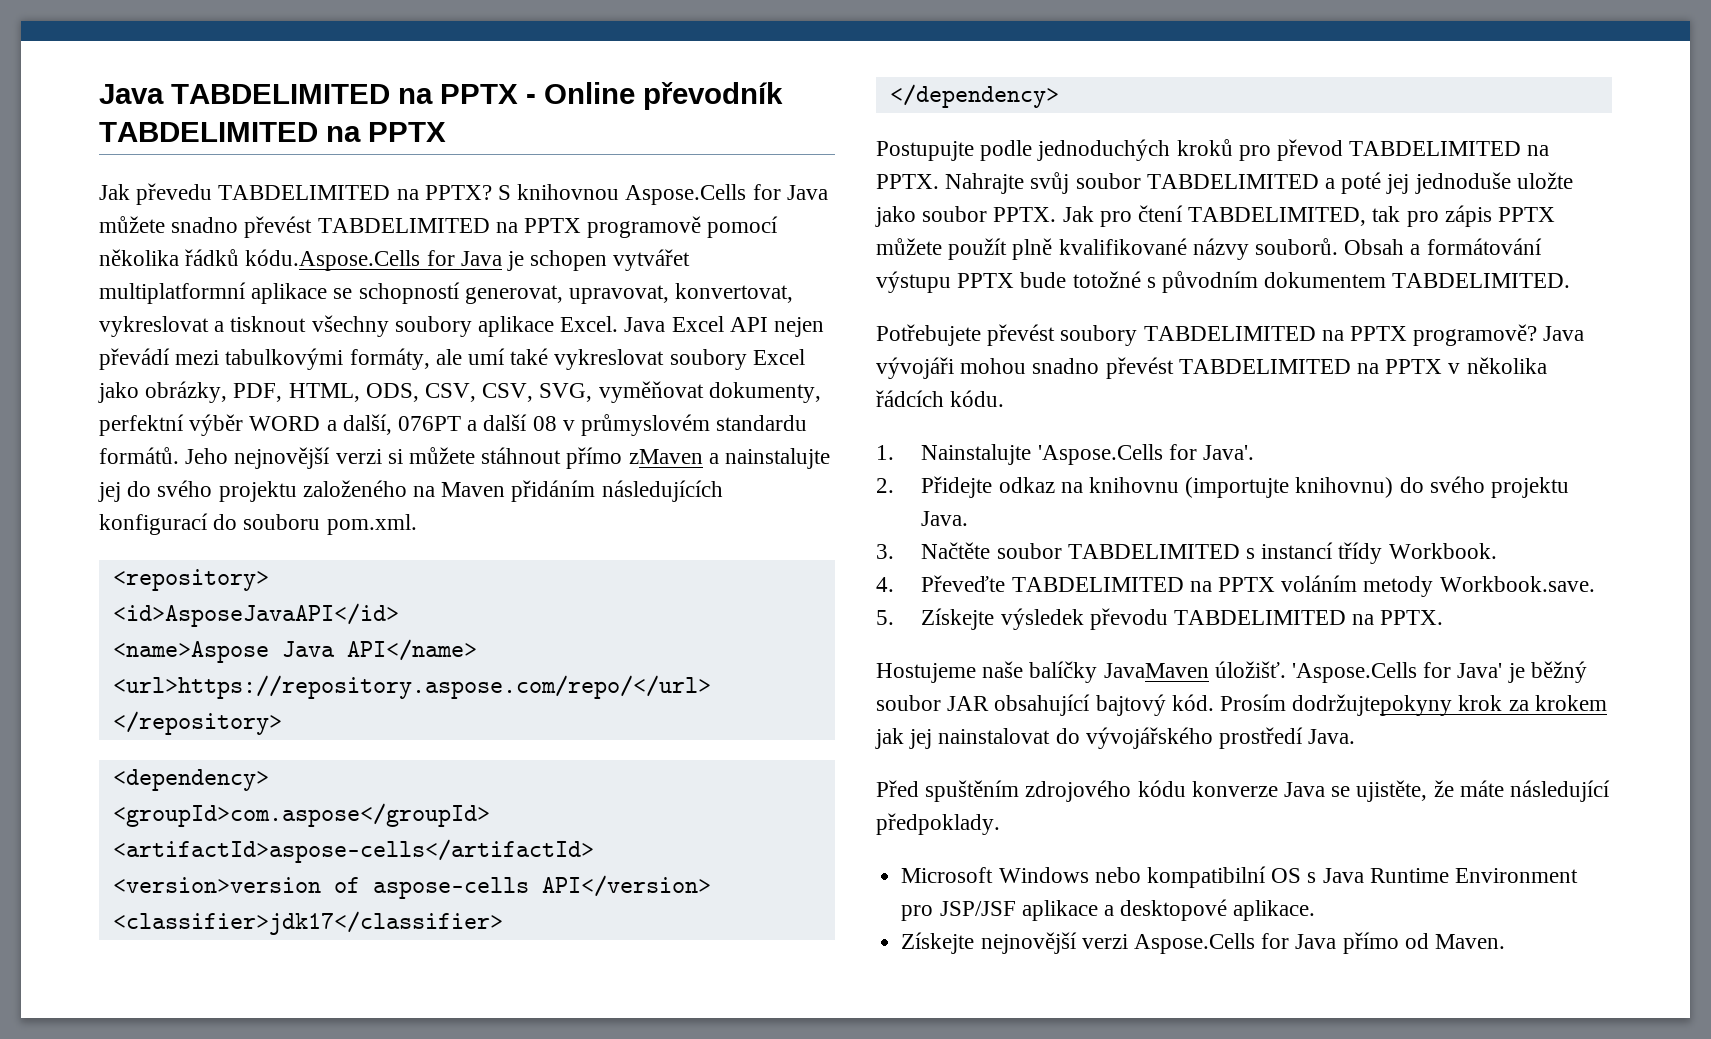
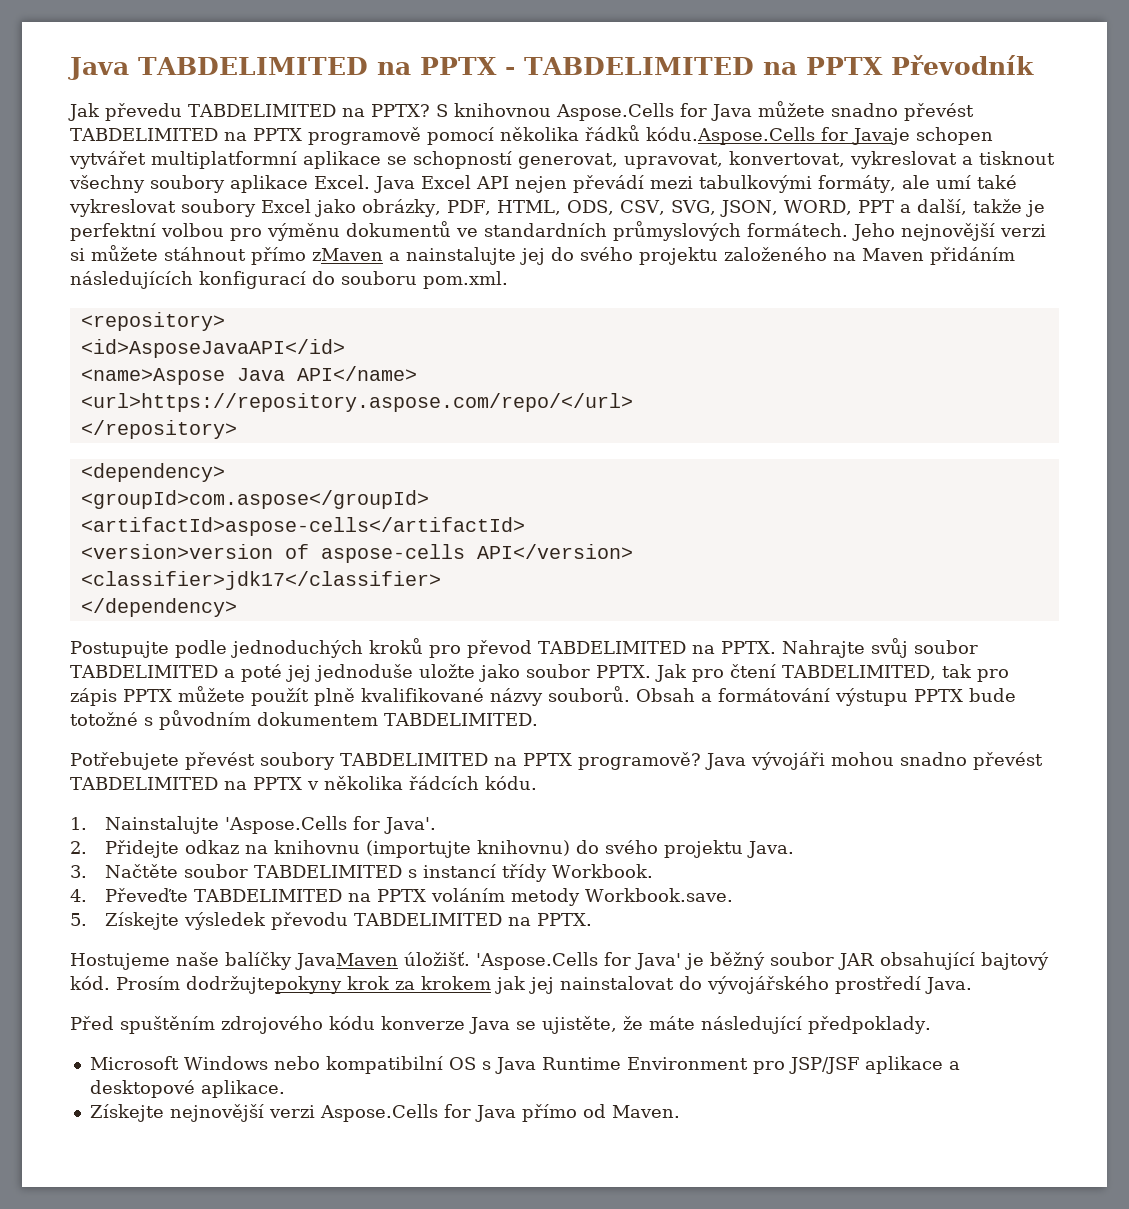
[544,82,783,110] [99,122,446,142] Online převodník TABDELIMITED na PPTX -> [523,55,1034,75] TABDELIMITED na PPTX Převodník
[460,251,525,271] Java je -> [851,128,910,145] Javaje
[482,381,821,403] [99,414,808,436] [99,447,179,464] CSV, SVG, vyměňovat dokumenty, perfektní výběr WORD a další, 076PT a další 08 v průmyslovém standardu formátů. -> [670,199,1045,217] [70,221,848,241] SVG, JSON, WORD, PPT a další, takže je perfektní volbou pro výměnu dokumentů ve standardních průmyslových formátech.

